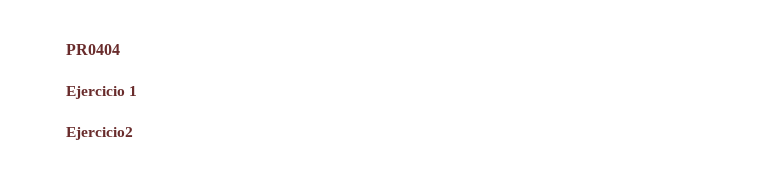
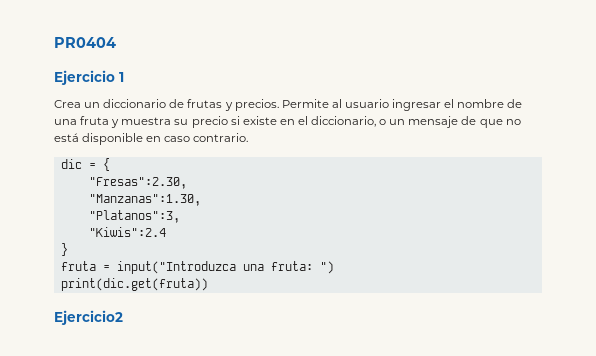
(138, 91) none -> [54,99,523,111] [54,116,521,128] [54,133,249,145] [60,158,110,171] [88,177,187,189] [88,194,201,206] [88,210,180,223] [88,227,166,237] [60,243,68,256] [60,261,334,274] [60,278,208,291] // Crea un diccionario de frutas y precios. Permite al usuario ingresar el nombre de una fruta y muestra su precio si existe en el diccionario, o un mensaje de que no está disponible en caso contrario. // dic = { // "Fresas":2.30, // "Manzanas":1.30, // "Platanos":3, // "Kiwis":2.4 // } // fruta = input("Introduzca una fruta: ") // print(dic.get(fruta))

